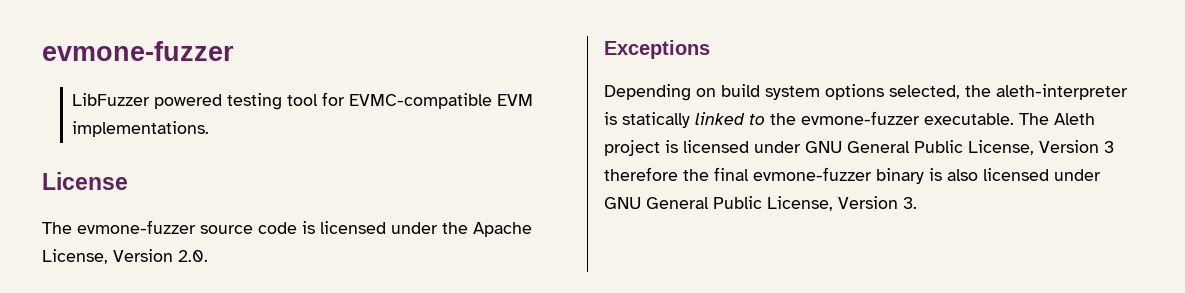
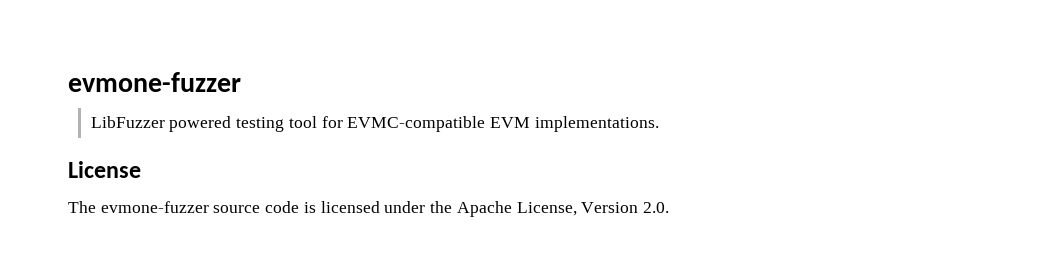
[604,40,710,59] [604,84,1128,101] [604,111,1095,128] [604,140,1114,156] [604,167,1101,184] [604,196,917,211] // Exceptions // Depending on build system options selected, the aleth-interpreter is statically linked to the evmone-fuzzer executable. The Aleth project is licensed under GNU General Public License, Version 3 therefore the final evmone-fuzzer binary is also licensed under GNU General Public License, Version 3. -> (669, 207) none

